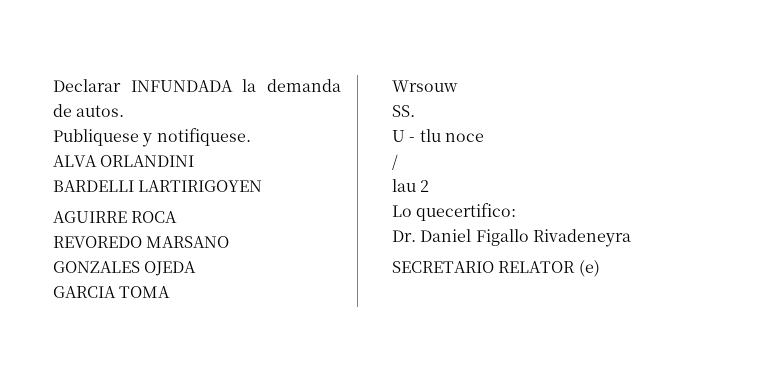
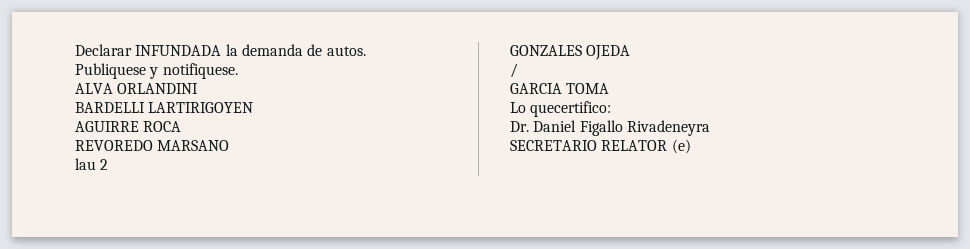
(230, 242) none -> [75,158,109,170] // lau 2
(197, 268) none -> [510,63,519,78] // /
[392,80,459,92] [392,105,416,117] [392,129,485,142] [392,154,399,170] [392,179,430,192] // Wrsouw // SS. // U - tlu noce // / // lau 2 -> (610, 88) none

